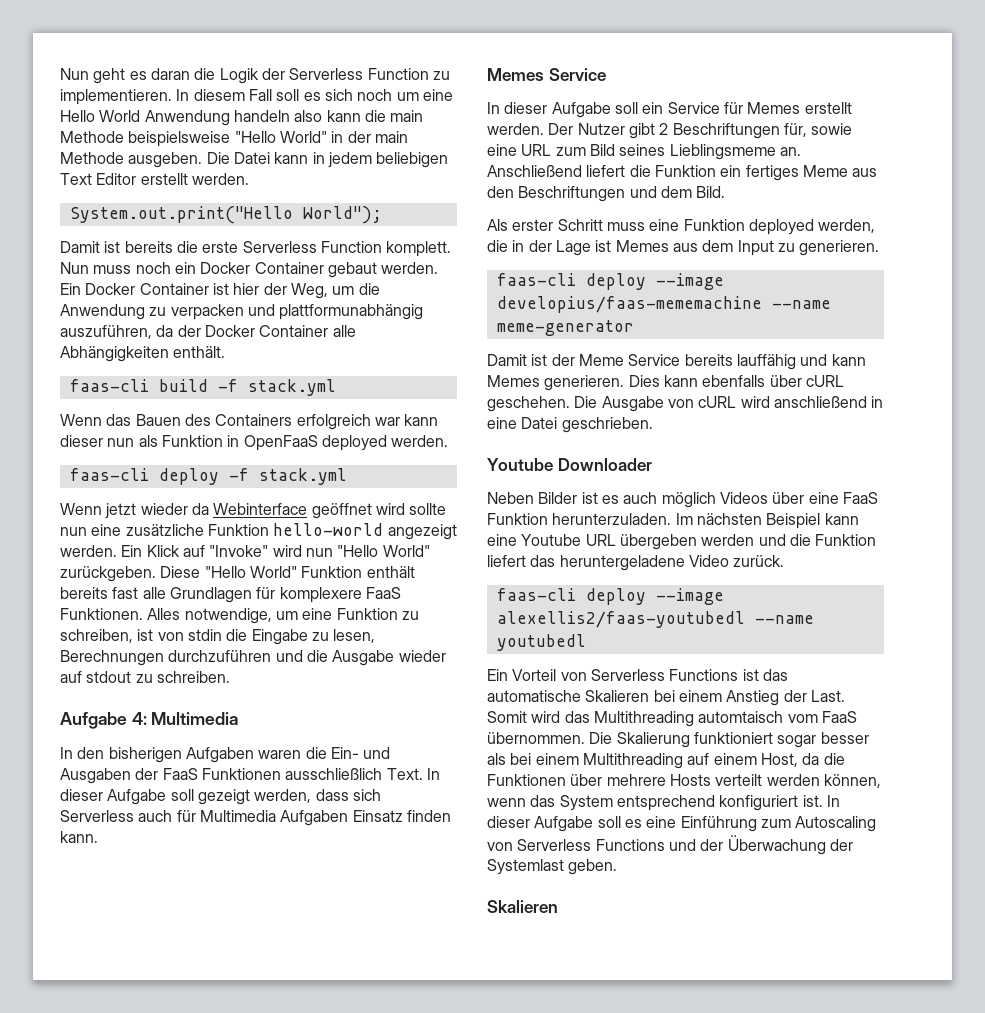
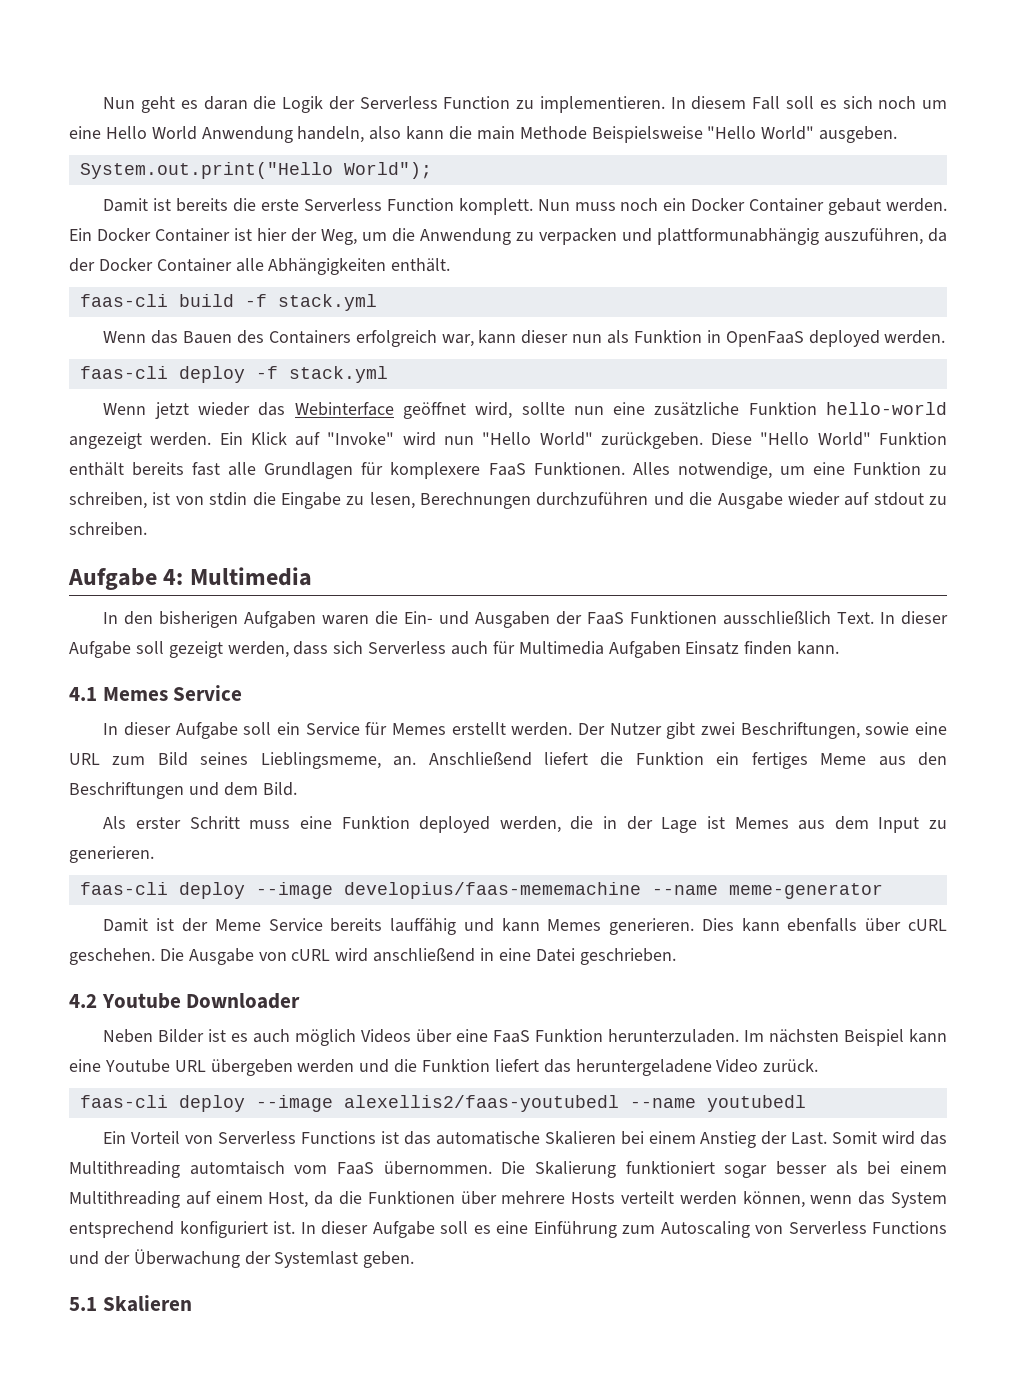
[233,110,290,122] handeln -> [297,126,365,143] handeln,
[128,131,408,147] [60,152,449,168] [60,173,249,185] beispielsweise "Hello World" in der main Methode ausgeben. Die Datei kann in jedem beliebigen Text Editor erstellt werden. -> [591,126,898,143] Beispielsweise "Hello World" ausgeben.
[374,417,400,426] war -> [441,334,474,347] war,
[191,503,209,515] da -> [258,402,286,416] das
[375,503,405,515] wird -> [475,402,513,419] wird,
(98, 837) none -> [69,687,97,701] 4.1
[659,123,807,139] 2 Beschriftungen für, -> [701,722,860,739] zwei Beschriftungen,
[669,144,776,160] Lieblingsmeme -> [260,752,381,769] Lieblingsmeme,
(653, 425) none -> [69,994,97,1008] 4.2
(618, 867) none -> [69,1297,97,1311] 5.1

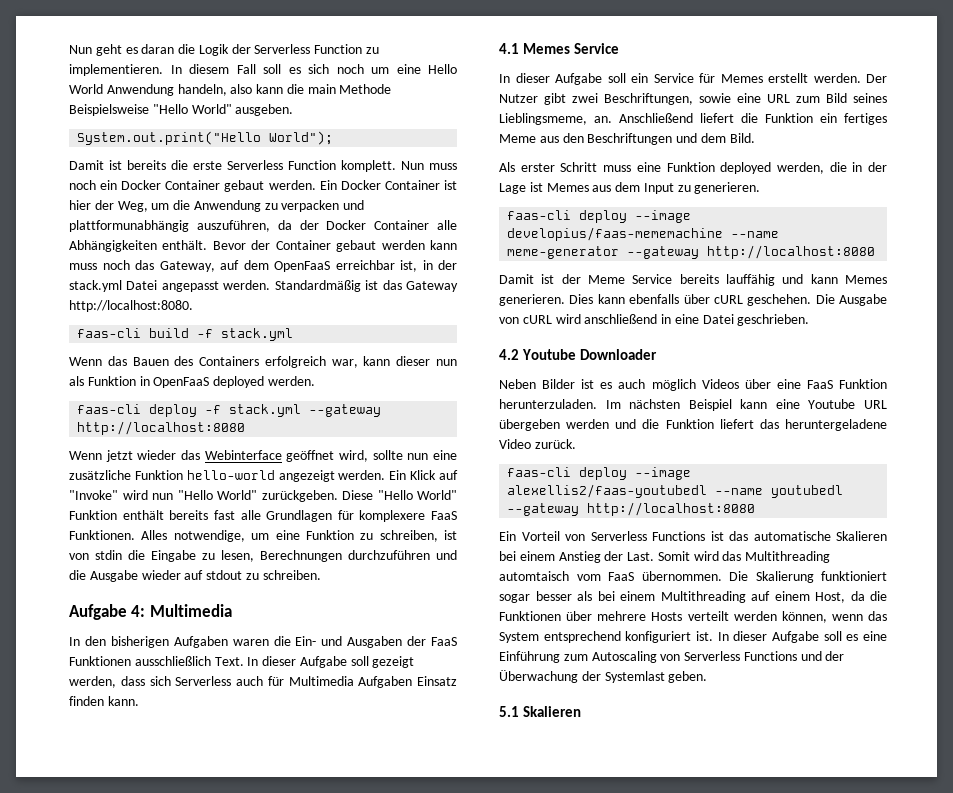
(451, 265) none -> [212,240,457,252] [69,260,457,272] [69,280,458,292] [69,300,193,312] Bevor der Container gebaut werden kann muss noch das Gateway, auf dem OpenFaaS erreichbar ist, in der stack.yml Datei angepasst werden. Standardmäßig ist das Gateway http://localhost:8080.
(388, 374) none -> [309,404,382,417] [77,421,246,435] --gateway http://localhost:8080
(883, 891) none -> [627,245,876,259] --gateway http://localhost:8080
(806, 1103) none -> [507,502,756,516] --gateway http://localhost:8080

